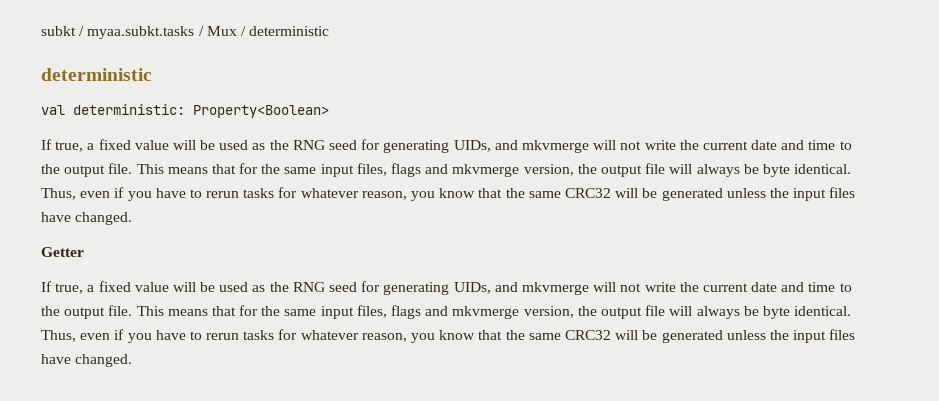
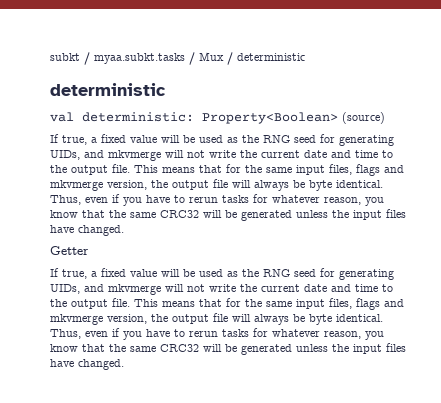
(329, 111) none -> [342,112,385,124] (source)

